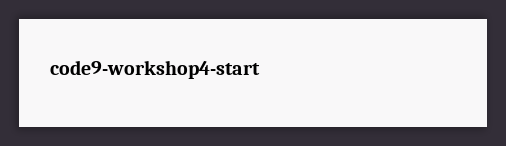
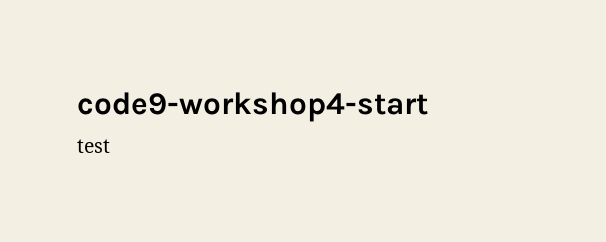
(260, 69) none -> [77,139,110,153] // test

